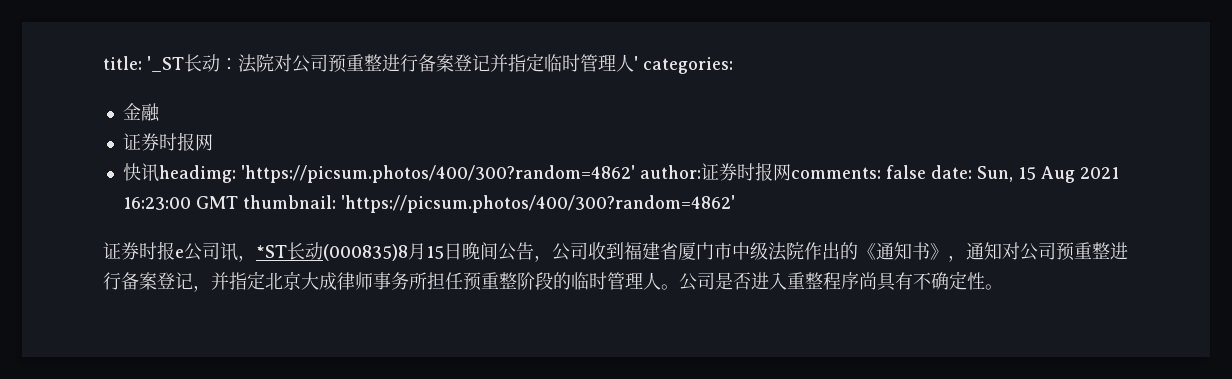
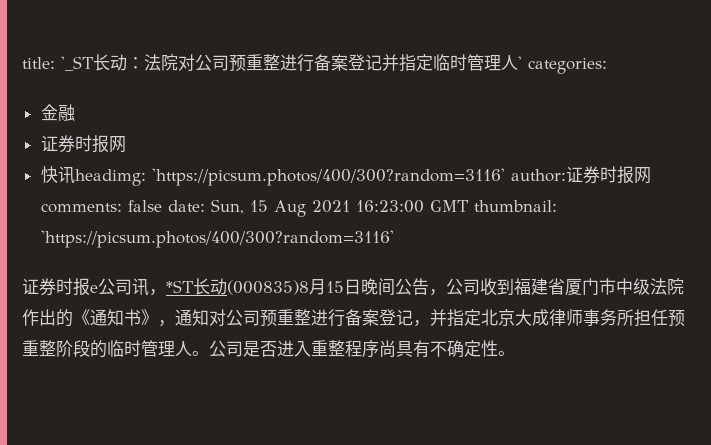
[240,165,635,183] 'https://picsum.photos/400/300?random=4862' -> [151,168,505,186] 'https://picsum.photos/400/300?random=3116'
[340,195,735,213] 'https://picsum.photos/400/300?random=4862' -> [40,230,394,248] 'https://picsum.photos/400/300?random=3116'

